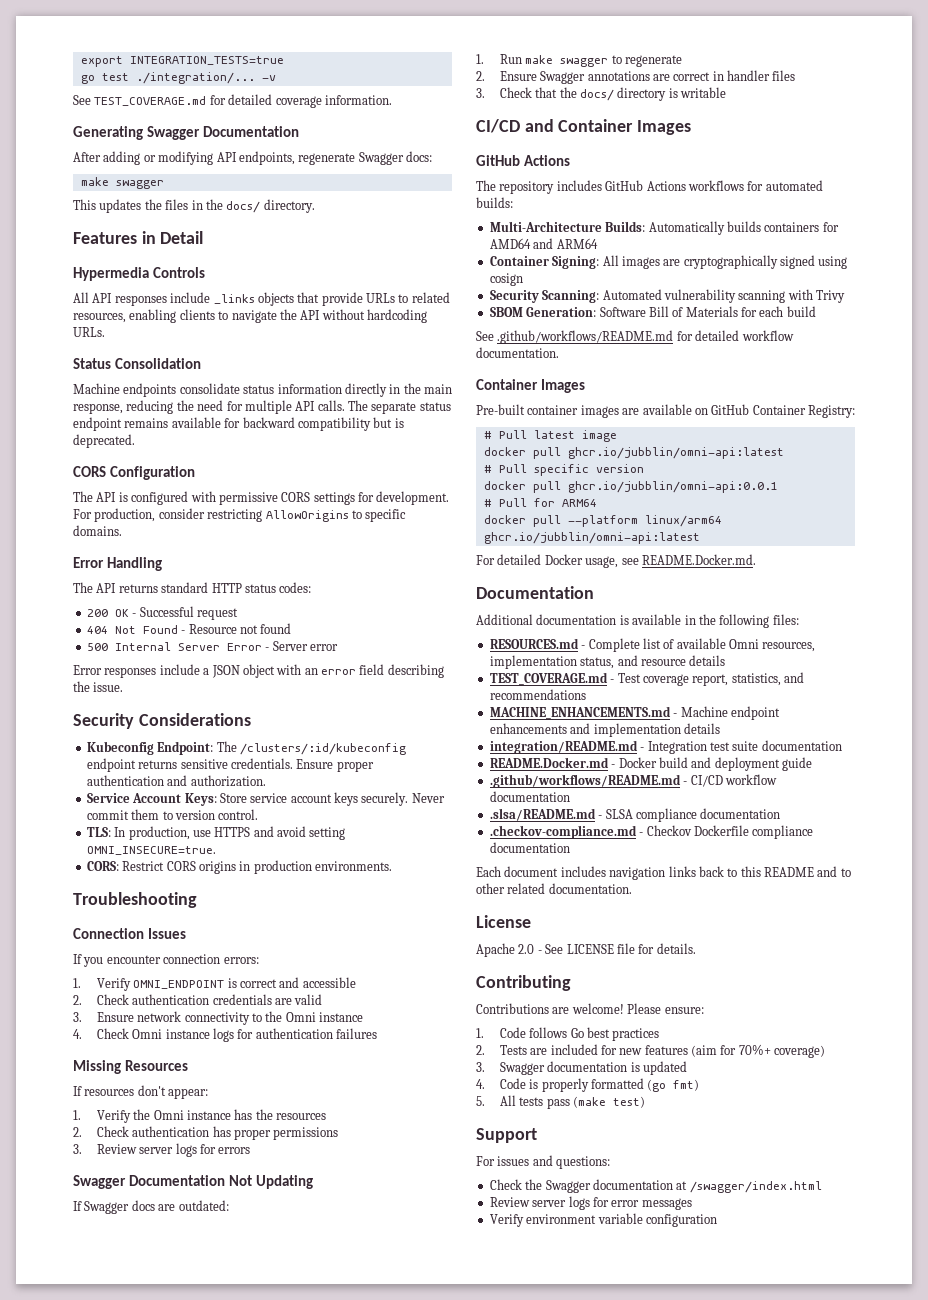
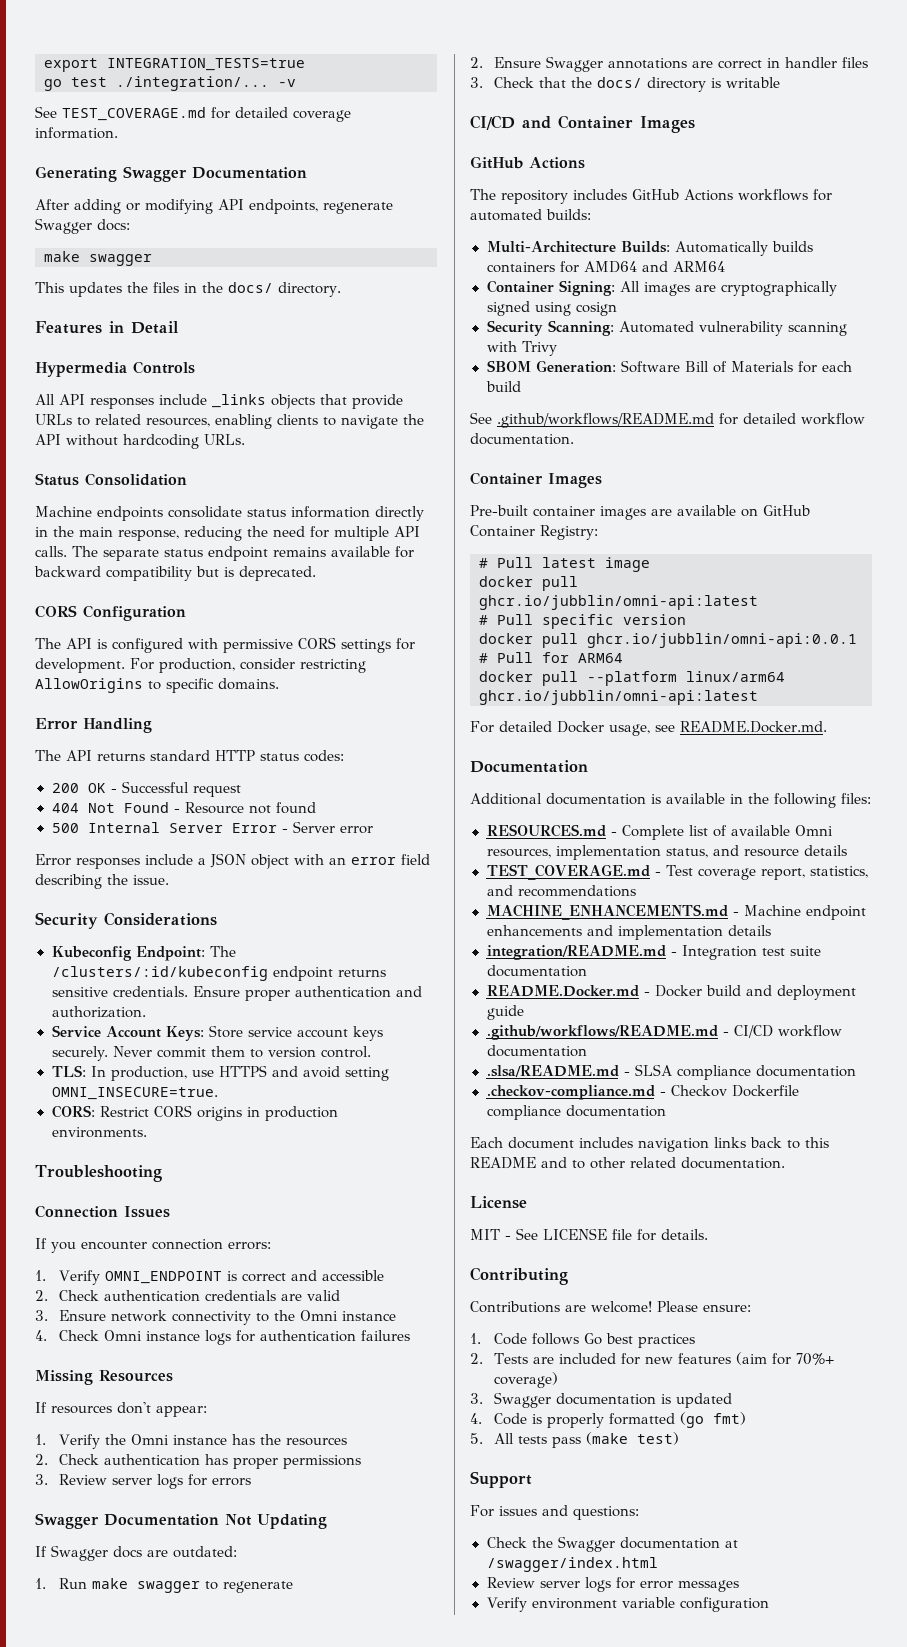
[476,943,535,957] Apache 2.0 -> [470,1229,500,1240] MIT

